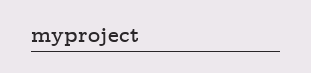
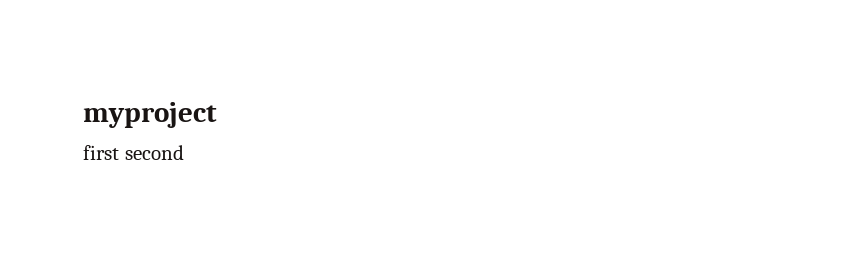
(139, 37) none -> [83,145,184,160] // first second

